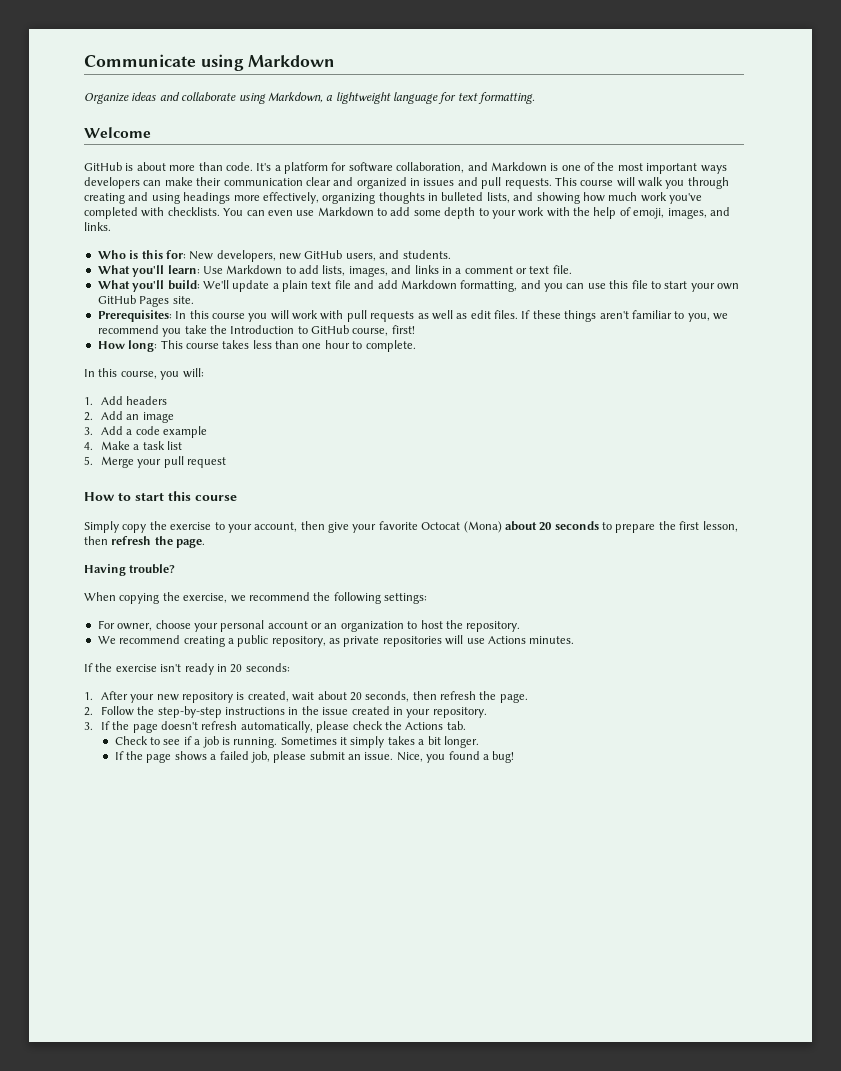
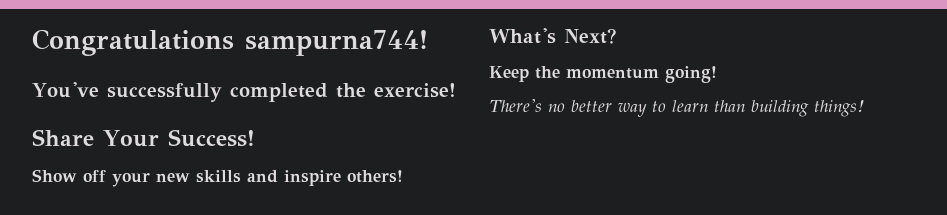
[84,54,336,71] [84,92,536,104] [84,127,151,138] [84,162,727,174] [84,177,729,189] [84,192,702,204] [84,207,730,219] [84,222,111,231] [97,250,451,262] [97,265,572,277] [97,280,739,292] [97,295,194,307] [97,310,728,322] [97,325,415,337] [97,340,416,352] [84,368,204,380] [84,396,168,405] [84,411,174,423] [84,426,208,438] [84,441,183,450] [84,456,227,468] [84,491,237,501] [84,521,738,533] [84,536,206,548] [84,564,176,576] [84,592,427,604] [97,620,521,632] [97,635,575,647] [84,663,290,675] [84,691,528,703] [84,706,487,718] [84,721,466,733] [114,736,479,748] [114,751,515,763] Communicate using Markdown // Organize ideas and collaborate using Markdown, a lightweight language for text formatting. // Welcome // GitHub is about more than code. It's a platform for software collaboration, and Markdown is one of the most important ways developers can make their communication clear and organized in issues and pull requests. This course will walk you through creating and using headings more effectively, organizing thoughts in bulleted lists, and showing how much work you've completed with checklists. You can even use Markdown to add some depth to your work with the help of emoji, images, and links. // Who is this for: New developers, new GitHub users, and students. // What you'll learn: Use Markdown to add lists, images, and links in a comment or text file. // What you'll build: We'll update a plain text file and add Markdown formatting, and you can use this file to start your own GitHub Pages site. // Prerequisites: In this course you will work with pull requests as well as edit files. If these things aren't familiar to you, we recommend you take the Introduction to GitHub course, first! // How long: This course takes less than one hour to complete. // In this course, you will: // 1. Add headers // 2. Add an image // 3. Add a code example // 4. Make a task list // 5. Merge your pull request // How to start this course // Simply copy the exercise to your account, then give your favorite Octocat (Mona) about 20 seconds to prepare the first lesson, then refresh the page. // Having trouble? // When copying the exercise, we recommend the following settings: // For owner, choose your personal account or an organization to host the repository. // We recommend creating a public repository, as private repositories will use Actions minutes. // If the exercise isn't ready in 20 seconds: // 1. After your new repository is created, wait about 20 seconds, then refresh the page. // 2. Follow the step-by-step instructions in the issue created in your repository. // 3. If the page doesn't refresh automatically, please check the Actions tab. // Check to see if a job is running. Sometimes it simply takes a bit longer. // If the page shows a failed job, please submit an issue. Nice, you found a bug! -> [32,29,428,56] [32,82,456,102] [32,129,255,147] [32,169,403,187] [489,28,617,44] [489,66,717,83] [489,99,865,117] Congratulations sampurna744! // You've successfully completed the exercise! // Share Your Success! // Show off your new skills and inspire others! // What's Next? // Keep the momentum going! // There's no better way to learn than building things!

